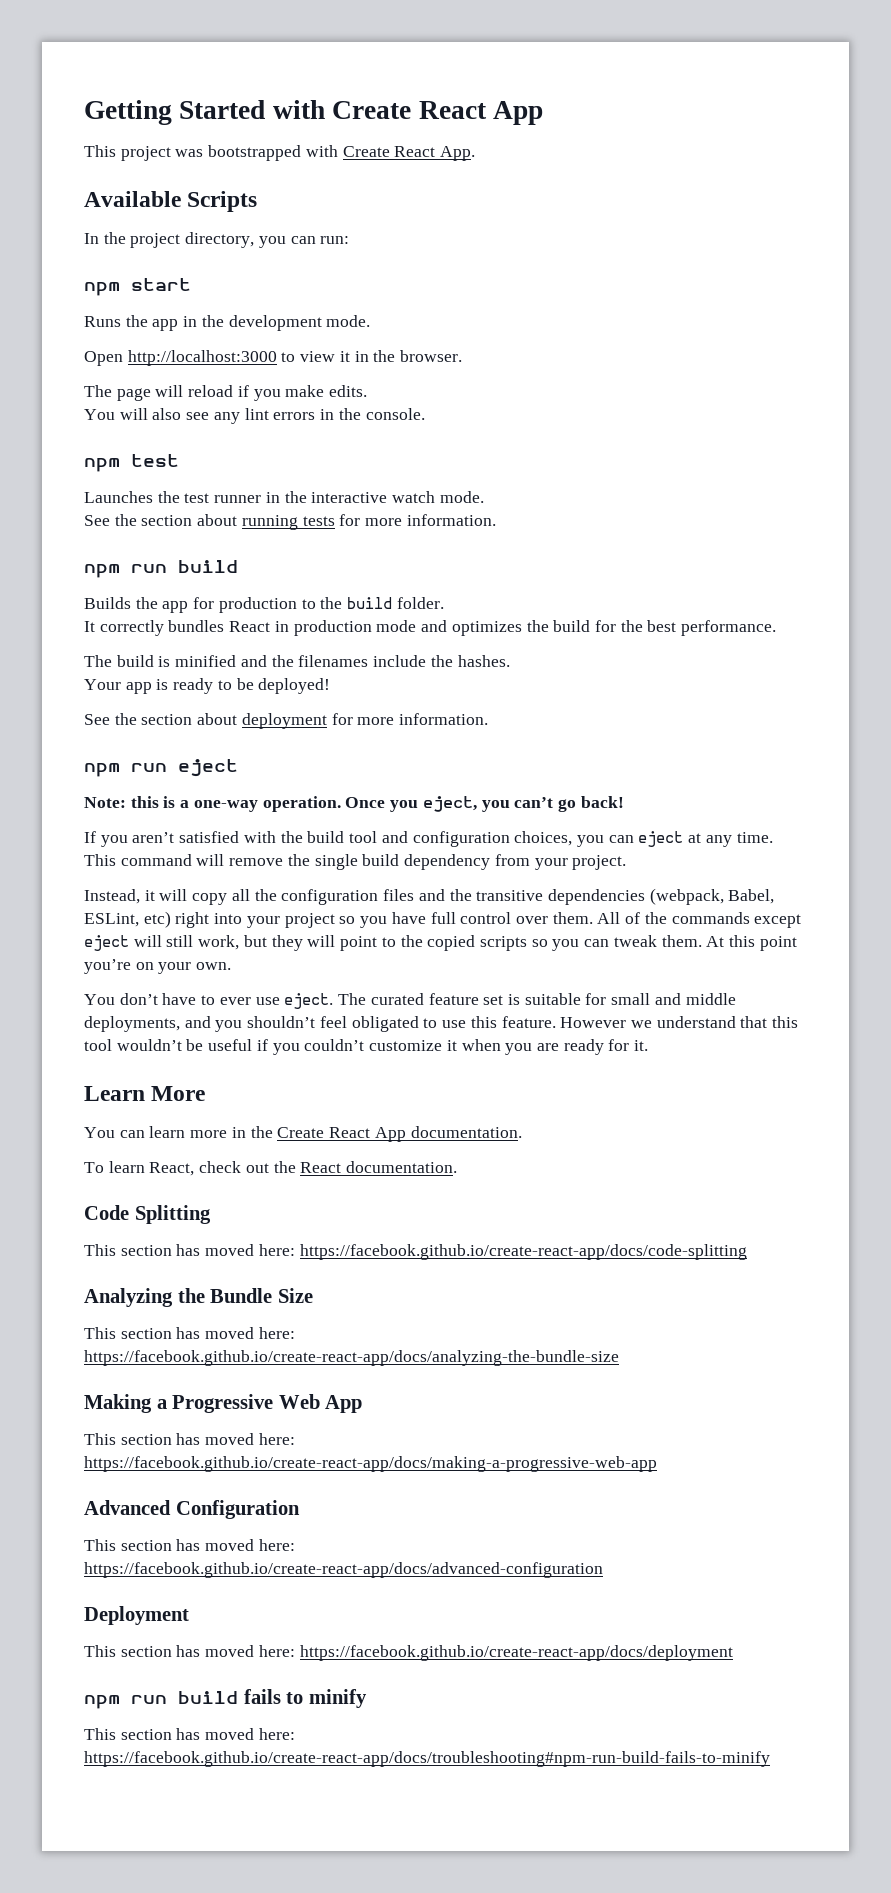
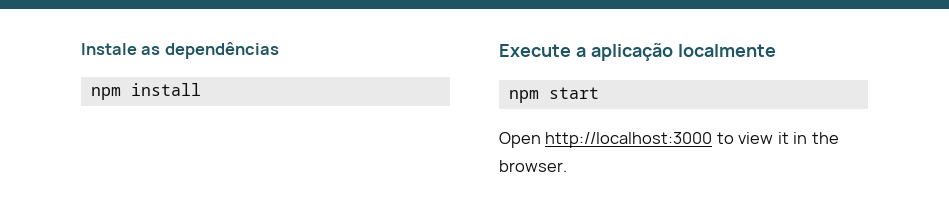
[84,100,544,125] [84,145,476,161] [84,191,258,212] [84,232,350,248] [84,278,191,296] [84,315,371,331] Getting Started with Create React App // This project was bootstrapped with Create React App. // Available Scripts // In the project directory, you can run: // npm start // Runs the app in the development mode. -> [81,42,279,59] [90,83,201,100] [499,43,776,61] [508,87,599,103] Instale as dependências // npm install // Execute a aplicação localmente // npm start
[84,385,368,401] [84,408,425,424] [84,454,179,472] [84,491,484,503] [84,514,496,530] [84,560,238,578] [84,597,444,613] [84,620,777,636] [84,655,510,667] [84,678,331,694] [84,713,489,729] [84,759,238,777] [84,796,624,812] [84,831,773,847] [84,854,627,870] [84,888,775,905] [84,911,802,928] [84,935,797,951] [84,959,232,974] [84,993,736,1009] [84,1016,799,1032] [84,1039,649,1055] [84,1086,206,1101] [84,1126,522,1142] [84,1161,458,1176] [84,1205,211,1224] [84,1244,747,1260] [84,1288,313,1307] [84,1327,295,1339] [84,1350,619,1366] [84,1394,363,1413] [84,1433,295,1445] [84,1456,657,1472] [84,1500,300,1519] [84,1539,295,1551] [84,1562,603,1578] [84,1606,189,1625] [84,1645,733,1661] [84,1689,367,1709] [84,1728,295,1740] [84,1751,770,1767] // The page will reload if you make edits. // You will also see any lint errors in the console. // npm test // Launches the test runner in the interactive watch mode. // See the section about running tests for more information. // npm run build // Builds the app for production to the build folder. // It correctly bundles React in production mode and optimizes the build for the best performance. // The build is minified and the filenames include the hashes. // Your app is ready to be deployed! // See the section about deployment for more information. // npm run eject // Note: this is a one-way operation. Once you eject, you can’t go back! // If you aren’t satisfied with the build tool and configuration choices, you can eject at any time. This command will remove the single build dependency from your project. // Instead, it will copy all the configuration files and the transitive dependencies (webpack, Babel, ESLint, etc) right into your project so you have full control over them. All of the commands except eject will still work, but they will point to the copied scripts so you can tweak them. At this point you’re on your own. // You don’t have to ever use eject. The curated feature set is suitable for small and middle deployments, and you shouldn’t feel obligated to use this feature. However we understand that this tool wouldn’t be useful if you couldn’t customize it when you are ready for it. // Learn More // You can learn more in the Create React App documentation. // To learn React, check out the React documentation. // Code Splitting // This section has moved here: https://facebook.github.io/create-react-app/docs/code-splitting // Analyzing the Bundle Size // This section has moved here: https://facebook.github.io/create-react-app/docs/analyzing-the-bundle-size // Making a Progressive Web App // This section has moved here: https://facebook.github.io/create-react-app/docs/making-a-progressive-web-app // Advanced Configuration // This section has moved here: https://facebook.github.io/create-react-app/docs/advanced-configuration // Deployment // This section has moved here: https://facebook.github.io/create-react-app/docs/deployment // npm run build fails to minify // This section has moved here: https://facebook.github.io/create-react-app/docs/troubleshooting#npm-run-build-fails-to-minify -> (567, 166) none

